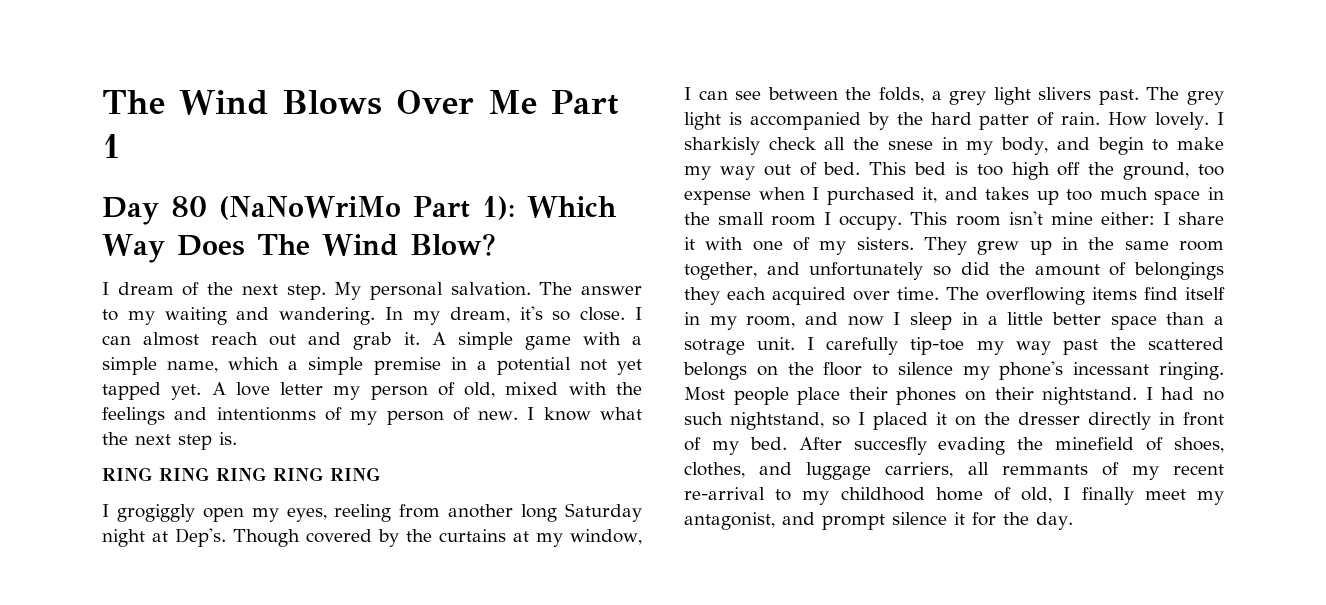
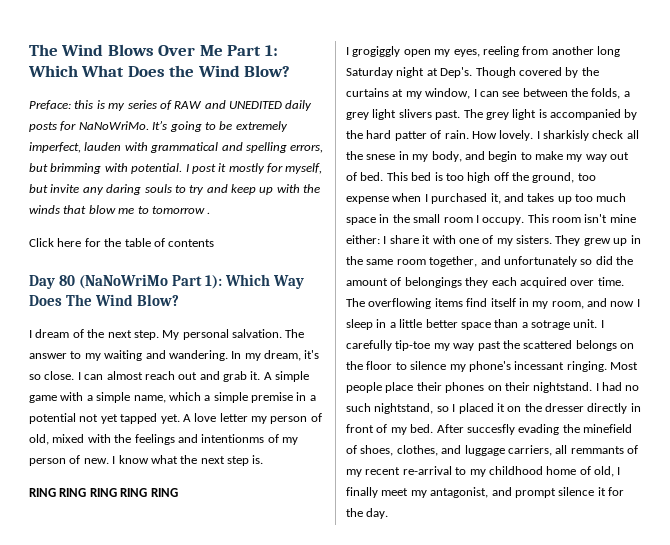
[102,134,120,158] 1 -> [264,45,278,56] [28,65,291,77] [29,100,313,111] [29,120,288,132] [29,142,324,153] [29,163,323,174] [29,184,321,195] [29,205,211,214] [29,238,215,247] 1: Which What Does the Wind Blow? // Preface: this is my series of RAW and UNEDITED daily posts for NaNoWriMo. It’s going to be extremely imperfect, lauden with grammatical and spelling errors, but brimming with potential. I post it mostly for myself, but invite any daring souls to try and keep up with the winds that blow me to tomorrow . // Click here for the table of contents

